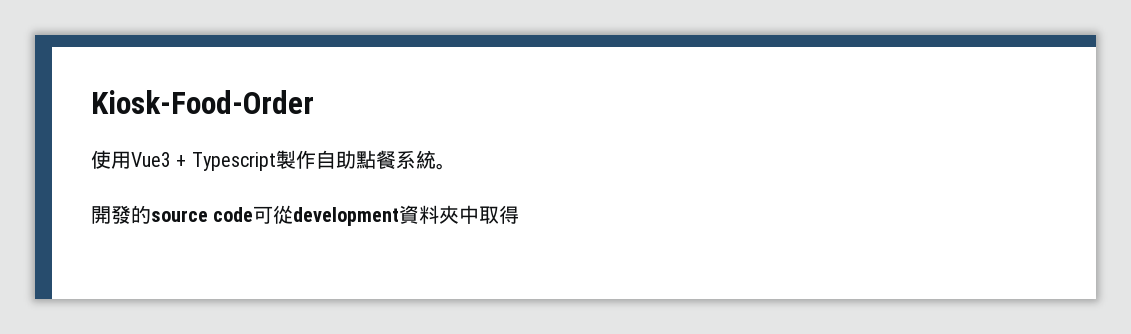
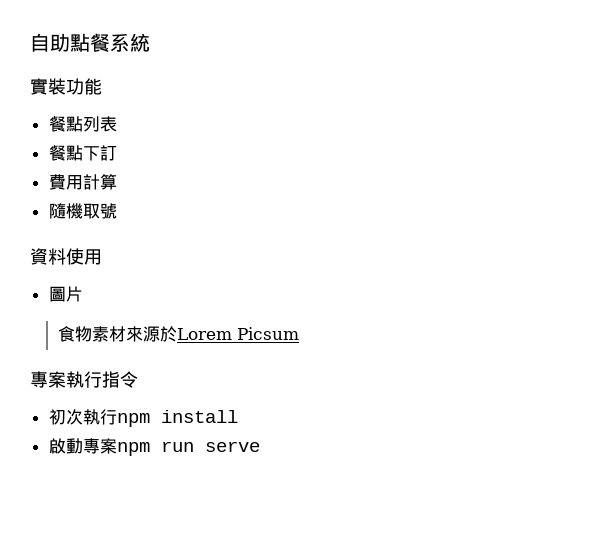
[91,90,314,114] [91,150,456,171] [91,205,520,226] Kiosk-Food-Order // 使用Vue3 + Typescript製作自助點餐系統。 // 開發的source code可從development資料夾中取得 -> [30,33,150,52] [30,78,102,95] [48,116,117,132] [48,145,117,161] [48,174,117,190] [48,203,117,219] [30,248,102,265] [48,286,83,302] [57,326,299,342] [30,371,138,388] [48,409,238,427] [48,438,260,456] 自助點餐系統 // 實裝功能 // 餐點列表 // 餐點下訂 // 費用計算 // 隨機取號 // 資料使用 // 圖片 // 食物素材來源於Lorem Picsum // 專案執行指令 // 初次執行npm install // 啟動專案npm run serve

